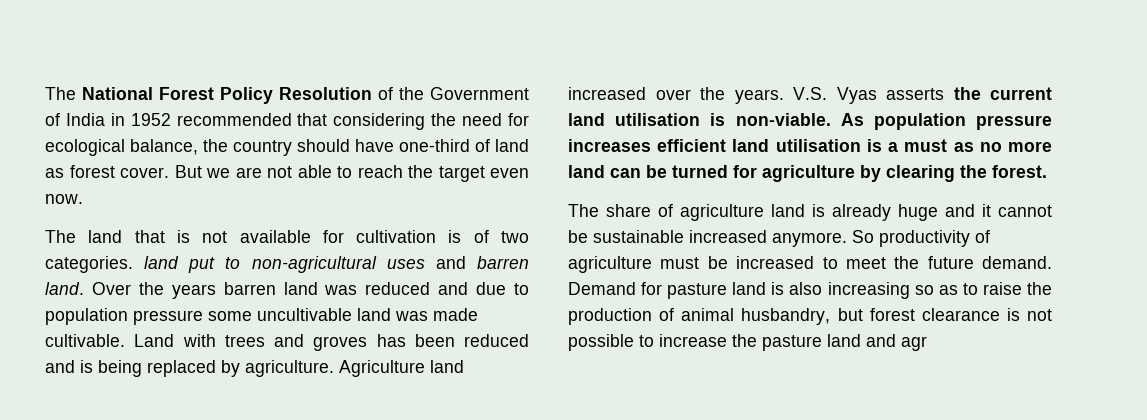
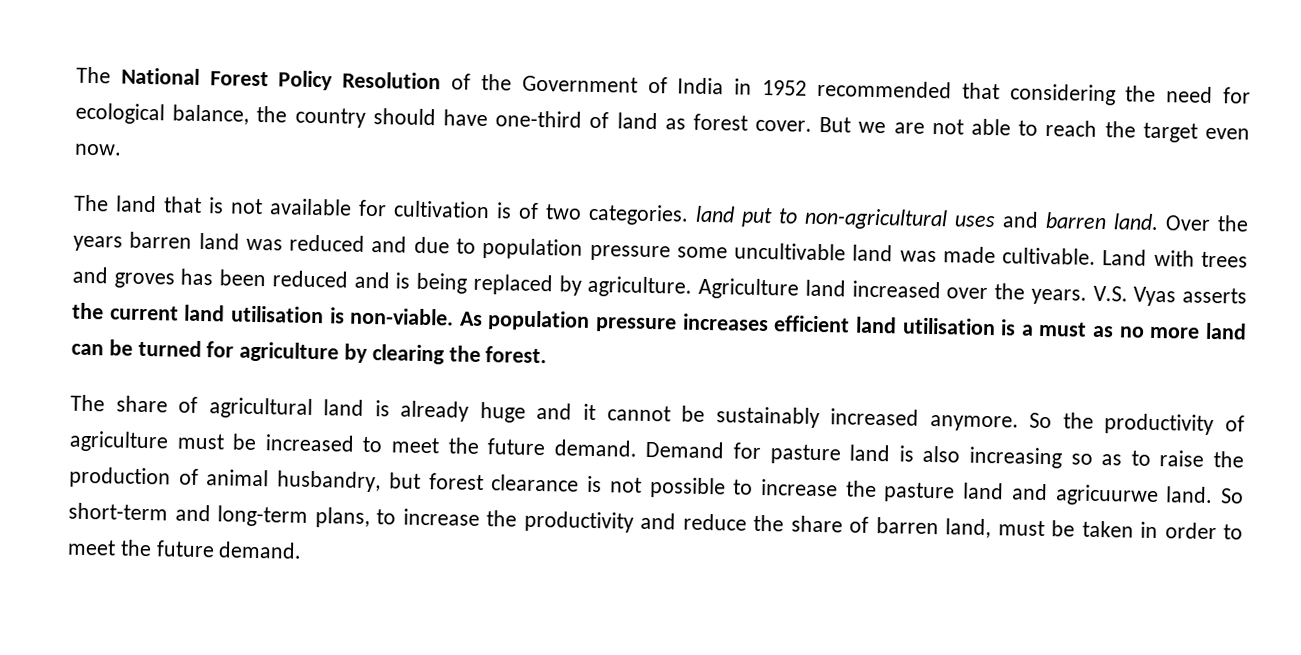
[680,204,764,221] agriculture -> [208,397,313,419] agricultural
[593,230,684,243] sustainable -> [715,406,820,429] sustainably
(874, 236) none -> [1062,412,1094,429] the
[901,336,927,351] agr -> [1054,484,1244,507] [68,502,1243,540] [67,539,303,559] agricuurwe land. So short-term and long-term plans, to increase the productivity and reduce the share of barren land, must be taken in order to meet the future demand.

